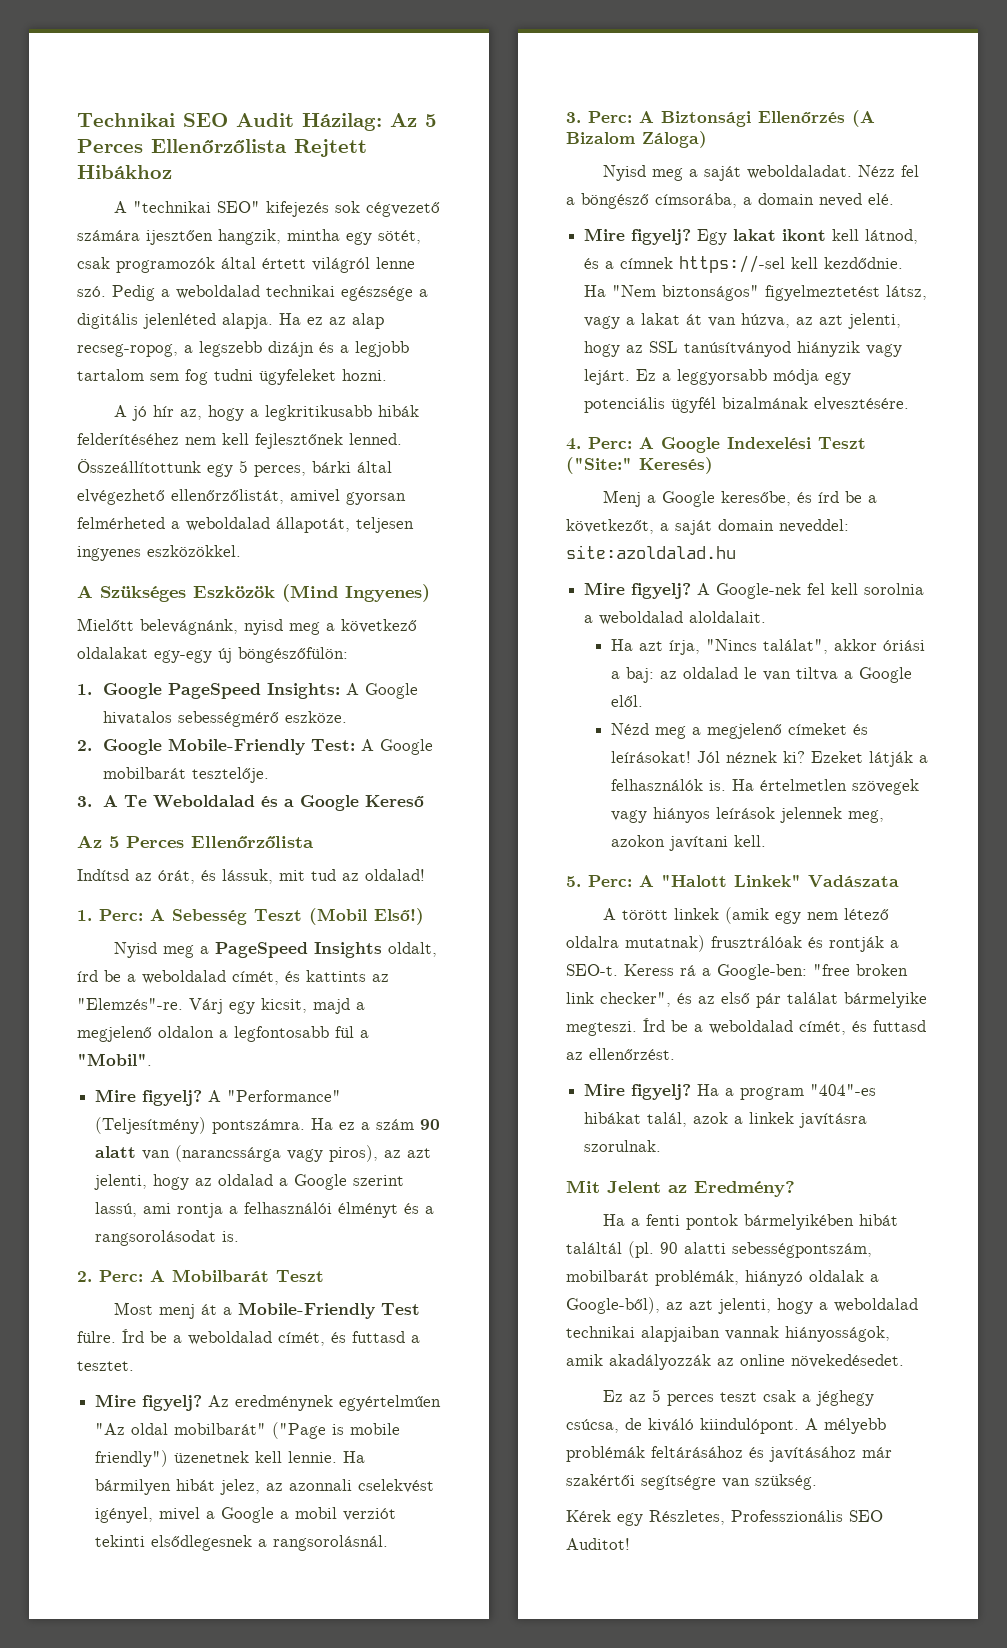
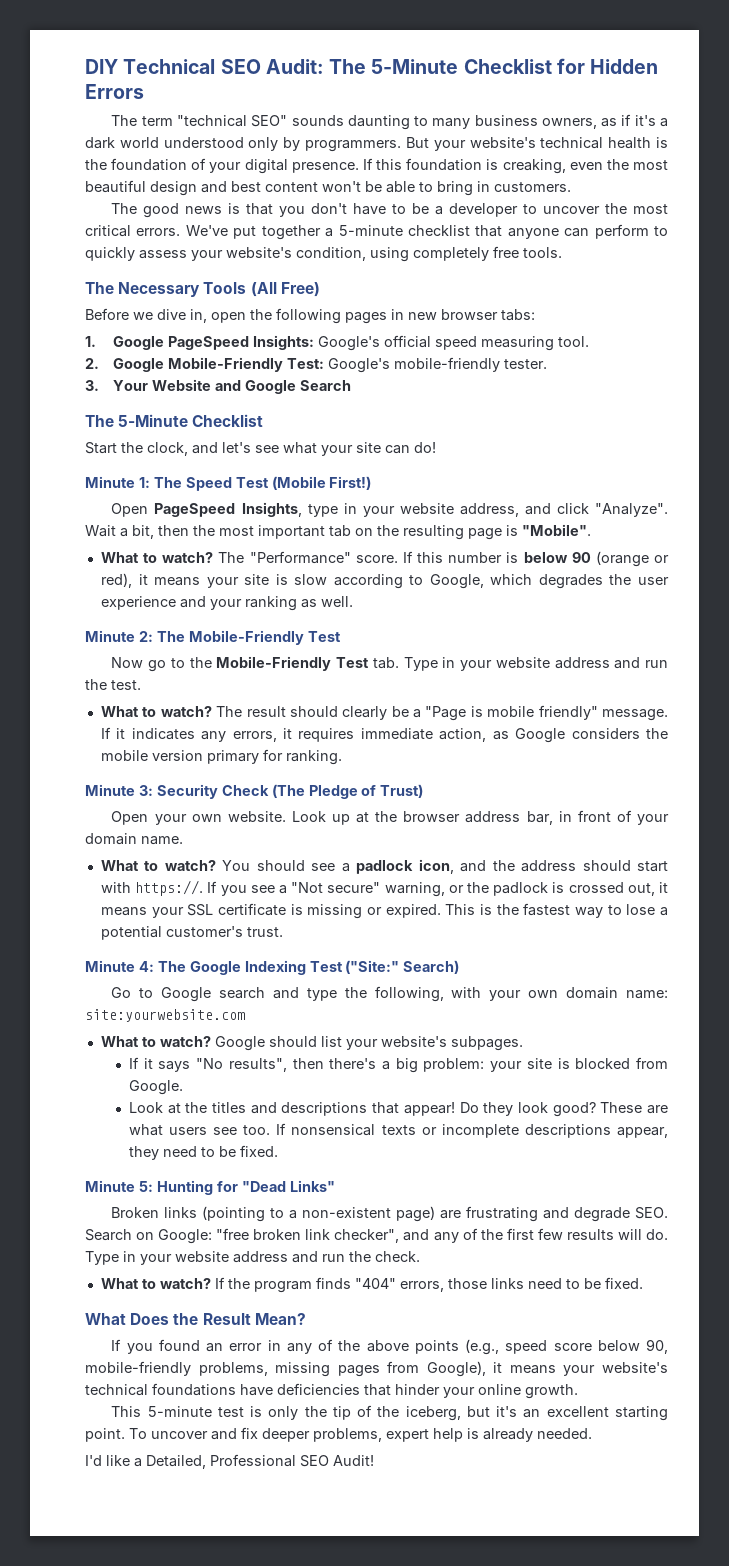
[77,113,437,131] [77,139,367,157] [77,165,172,179] [113,201,440,217] [77,229,421,245] [77,257,415,273] [77,285,428,301] [77,313,384,329] [77,341,409,357] [77,369,387,385] [113,405,419,421] [77,433,402,449] [77,459,392,477] [77,489,406,505] [77,517,414,533] [77,545,241,561] [77,584,430,602] [77,618,417,635] [77,647,348,663] Technikai SEO Audit Házilag: Az 5 Perces Ellenőrzőlista Rejtett Hibákhoz // A "technikai SEO" kifejezés sok cégvezető számára ijesztően hangzik, mintha egy sötét, csak programozók által értett világról lenne szó. Pedig a weboldalad technikai egészsége a digitális jelenléted alapja. Ha ez az alap recseg-ropog, a legszebb dizájn és a legjobb tartalom sem fog tudni ügyfeleket hozni. // A jó hír az, hogy a legkritikusabb hibák felderítéséhez nem kell fejlesztőnek lenned. Összeállítottunk egy 5 perces, bárki által elvégezhető ellenőrzőlistát, amivel gyorsan felmérheted a weboldalad állapotát, teljesen ingyenes eszközökkel. // A Szükséges Eszközök (Mind Ingyenes) // Mielőtt belevágnánk, nyisd meg a következő oldalakat egy-egy új böngészőfülön: -> [85,58,659,74] [85,84,144,99] [111,114,668,130] [85,137,668,152] [85,158,668,174] [85,180,571,196] [111,203,668,218] [85,224,668,240] [85,246,562,262] [85,282,320,297] [85,308,535,324] DIY Technical SEO Audit: The 5-Minute Checklist for Hidden Errors // The term "technical SEO" sounds daunting to many business owners, as if it's a dark world understood only by programmers. But your website's technical health is the foundation of your digital presence. If this foundation is creaking, even the most beautiful design and best content won't be able to bring in customers. // The good news is that you don't have to be a developer to uncover the most critical errors. We've put together a 5-minute checklist that anyone can perform to quickly assess your website's condition, using completely free tools. // The Necessary Tools (All Free) // Before we dive in, open the following pages in new browser tabs:
[346,683,419,699] [103,711,348,727] A Google hivatalos sebességmérő eszköze. -> [317,335,589,351] Google's official speed measuring tool.
[361,739,434,755] [103,767,270,783] [77,795,425,811] [77,835,314,848] [77,869,425,884] [77,908,424,925] [113,942,437,958] [77,970,389,985] [77,998,365,1014] [77,1026,369,1042] [77,1053,152,1066] [95,1089,342,1106] [95,1117,441,1134] [95,1145,432,1162] [94,1174,405,1190] [95,1202,435,1218] [95,1230,240,1246] [77,1269,324,1282] [113,1302,420,1319] [77,1329,420,1346] [77,1361,134,1371] [95,1394,442,1411] [95,1422,401,1439] [95,1450,366,1467] [95,1479,435,1495] [95,1507,397,1523] [95,1535,389,1551] [566,110,875,127] [566,131,707,148] [602,165,919,181] [566,193,894,209] [584,228,919,245] [584,255,904,273] [584,285,928,301] [584,313,902,329] [584,341,903,357] [584,369,852,385] [584,397,910,413] [566,437,866,453] [566,457,713,474] [602,490,877,507] [566,519,849,535] [566,545,736,559] [584,582,925,599] [584,611,767,625] [610,639,925,655] [610,667,912,683] [610,695,643,707] [610,723,868,739] [610,751,928,767] [610,779,919,795] [610,807,884,823] [610,835,766,851] [566,874,899,887] [602,907,889,924] [566,935,899,952] [566,964,908,980] [566,992,927,1008] [566,1018,926,1036] [566,1048,675,1060] [584,1083,877,1100] [584,1112,868,1128] [584,1140,662,1152] [566,1180,795,1197] [602,1214,898,1230] [566,1241,872,1258] [566,1270,879,1286] [566,1297,918,1314] [566,1326,890,1342] [566,1354,904,1370] [602,1389,874,1406] [566,1418,886,1434] [566,1446,892,1462] [566,1474,817,1490] [566,1510,883,1526] [566,1538,630,1550] A Google mobilbarát tesztelője. // 3. A Te Weboldalad és a Google Kereső // Az 5 Perces Ellenőrzőlista // Indítsd az órát, és lássuk, mit tud az oldalad! // 1. Perc: A Sebesség Teszt (Mobil Első!) // Nyisd meg a PageSpeed Insights oldalt, írd be a weboldalad címét, és kattints az "Elemzés"-re. Várj egy kicsit, majd a megjelenő oldalon a legfontosabb fül a "Mobil". // Mire figyelj? A "Performance" (Teljesítmény) pontszámra. Ha ez a szám 90 alatt van (narancssárga vagy piros), az azt jelenti, hogy az oldalad a Google szerint lassú, ami rontja a felhasználói élményt és a rangsorolásodat is. // 2. Perc: A Mobilbarát Teszt // Most menj át a Mobile-Friendly Test fülre. Írd be a weboldalad címét, és futtasd a tesztet. // Mire figyelj? Az eredménynek egyértelműen "Az oldal mobilbarát" ("Page is mobile friendly") üzenetnek kell lennie. Ha bármilyen hibát jelez, az azonnali cselekvést igényel, mivel a Google a mobil verziót tekinti elsődlegesnek a rangsorolásnál. // 3. Perc: A Biztonsági Ellenőrzés (A Bizalom Záloga) // Nyisd meg a saját weboldaladat. Nézz fel a böngésző címsorába, a domain neved elé. // Mire figyelj? Egy lakat ikont kell látnod, és a címnek https://-sel kell kezdődnie. Ha "Nem biztonságos" figyelmeztetést látsz, vagy a lakat át van húzva, az azt jelenti, hogy az SSL tanúsítványod hiányzik vagy lejárt. Ez a leggyorsabb módja egy potenciális ügyfél bizalmának elvesztésére. // 4. Perc: A Google Indexelési Teszt ("Site:" Keresés) // Menj a Google keresőbe, és írd be a következőt, a saját domain neveddel: site:azoldalad.hu // Mire figyelj? A Google-nek fel kell sorolnia a weboldalad aloldalait. // Ha azt írja, "Nincs találat", akkor óriási a baj: az oldalad le van tiltva a Google elől. // Nézd meg a megjelenő címeket és leírásokat! Jól néznek ki? Ezeket látják a felhasználók is. Ha értelmetlen szövegek vagy hiányos leírások jelennek meg, azokon javítani kell. // 5. Perc: A "Halott Linkek" Vadászata // A törött linkek (amik egy nem létező oldalra mutatnak) frusztrálóak és rontják a SEO-t. Keress rá a Google-ben: "free broken link checker", és az első pár találat bármelyike megteszi. Írd be a weboldalad címét, és futtasd az ellenőrzést. // Mire figyelj? Ha a program "404"-es hibákat talál, azok a linkek javításra szorulnak. // Mit Jelent az Eredmény? // Ha a fenti pontok bármelyikében hibát találtál (pl. 90 alatti sebességpontszám, mobilbarát problémák, hiányzó oldalak a Google-ből), az azt jelenti, hogy a weboldalad technikai alapjaiban vannak hiányosságok, amik akadályozzák az online növekedésedet. // Ez az 5 perces teszt csak a jéghegy csúcsa, de kiváló kiindulópont. A mélyebb problémák feltárásához és javításához már szakértői segítségre van szükség. // Kérek egy Részletes, Professzionális SEO Auditot! -> [327,357,547,373] [85,379,351,394] [85,414,264,427] [85,442,436,456] [85,476,372,491] [111,502,669,517] [85,524,591,540] [100,551,669,567] [100,573,669,589] [100,596,353,611] [85,630,341,645] [111,656,669,672] [85,679,141,690] [100,705,668,721] [100,727,668,743] [100,749,342,765] [85,784,424,799] [111,810,669,825] [85,833,183,845] [100,859,668,874] [100,880,668,897] [100,903,668,919] [100,926,283,940] [85,960,460,975] [111,986,668,1002] [85,1009,245,1022] [100,1036,523,1051] [128,1057,669,1073] [128,1080,183,1095] [128,1102,669,1117] [128,1123,669,1138] [128,1145,278,1160] [85,1180,335,1195] [111,1206,669,1222] [85,1228,668,1244] [85,1251,420,1265] [100,1277,643,1293] [85,1313,306,1325] [111,1339,668,1355] [85,1361,668,1377] [85,1383,578,1399] [111,1405,668,1421] [85,1427,592,1442] [85,1454,374,1469] Google's mobile-friendly tester. // 3. Your Website and Google Search // The 5-Minute Checklist // Start the clock, and let's see what your site can do! // Minute 1: The Speed Test (Mobile First!) // Open PageSpeed Insights, type in your website address, and click "Analyze". Wait a bit, then the most important tab on the resulting page is "Mobile". // What to watch? The "Performance" score. If this number is below 90 (orange or red), it means your site is slow according to Google, which degrades the user experience and your ranking as well. // Minute 2: The Mobile-Friendly Test // Now go to the Mobile-Friendly Test tab. Type in your website address and run the test. // What to watch? The result should clearly be a "Page is mobile friendly" message. If it indicates any errors, it requires immediate action, as Google considers the mobile version primary for ranking. // Minute 3: Security Check (The Pledge of Trust) // Open your own website. Look up at the browser address bar, in front of your domain name. // What to watch? You should see a padlock icon, and the address should start with https://. If you see a "Not secure" warning, or the padlock is crossed out, it means your SSL certificate is missing or expired. This is the fastest way to lose a potential customer's trust. // Minute 4: The Google Indexing Test ("Site:" Search) // Go to Google search and type the following, with your own domain name: site:yourwebsite.com // What to watch? Google should list your website's subpages. // If it says "No results", then there's a big problem: your site is blocked from Google. // Look at the titles and descriptions that appear! Do they look good? These are what users see too. If nonsensical texts or incomplete descriptions appear, they need to be fixed. // Minute 5: Hunting for "Dead Links" // Broken links (pointing to a non-existent page) are frustrating and degrade SEO. Search on Google: "free broken link checker", and any of the first few results will do. Type in your website address and run the check. // What to watch? If the program finds "404" errors, those links need to be fixed. // What Does the Result Mean? // If you found an error in any of the above points (e.g., speed score below 90, mobile-friendly problems, missing pages from Google), it means your website's technical foundations have deficiencies that hinder your online growth. // This 5-minute test is only the tip of the iceberg, but it's an excellent starting point. To uncover and fix deeper problems, expert help is already needed. // I'd like a Detailed, Professional SEO Audit!

